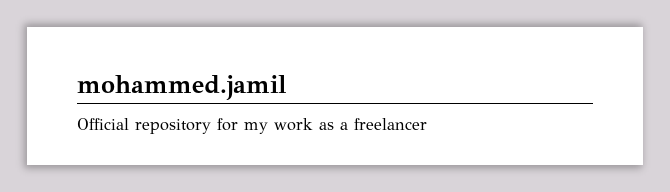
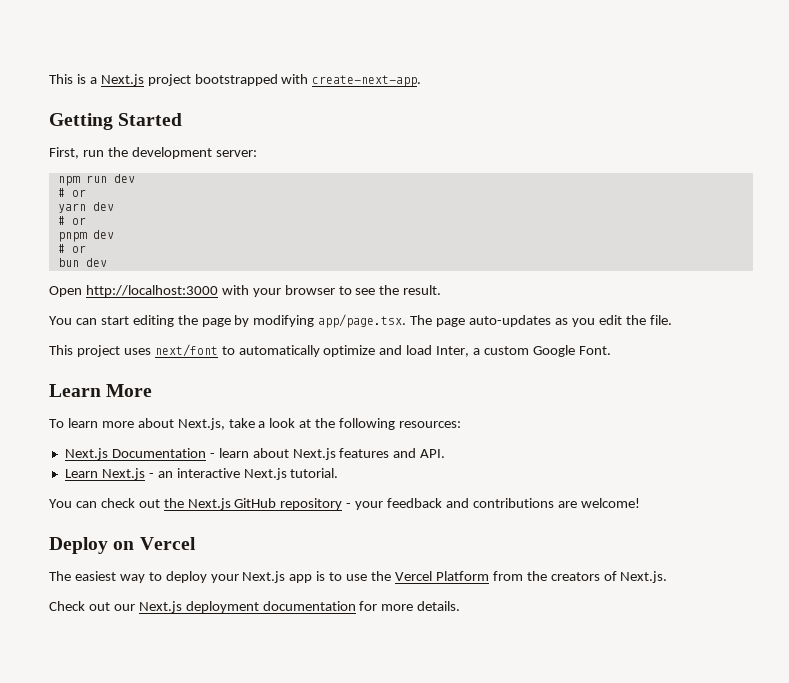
[77,75,286,100] [77,118,427,134] mohammed.jamil // Official repository for my work as a freelancer -> [49,74,422,87] [49,113,183,130] [49,147,257,159] [57,174,135,186] [57,188,86,197] [57,202,114,213] [57,216,86,225] [57,230,114,242] [57,244,86,253] [57,258,107,267] [49,285,442,297] [49,314,672,328] [49,344,611,357] [49,384,153,397] [49,418,462,430] [64,448,446,460] [64,468,339,480] [49,498,640,510] [49,537,196,554] [49,571,668,583] [49,601,461,613] This is a Next.js project bootstrapped with create-next-app. // Getting Started // First, run the development server: // npm run dev // # or // yarn dev // # or // pnpm dev // # or // bun dev // Open http://localhost:3000 with your browser to see the result. // You can start editing the page by modifying app/page.tsx. The page auto-updates as you edit the file. // This project uses next/font to automatically optimize and load Inter, a custom Google Font. // Learn More // To learn more about Next.js, take a look at the following resources: // Next.js Documentation - learn about Next.js features and API. // Learn Next.js - an interactive Next.js tutorial. // You can check out the Next.js GitHub repository - your feedback and contributions are welcome! // Deploy on Vercel // The easiest way to deploy your Next.js app is to use the Vercel Platform from the creators of Next.js. // Check out our Next.js deployment documentation for more details.

